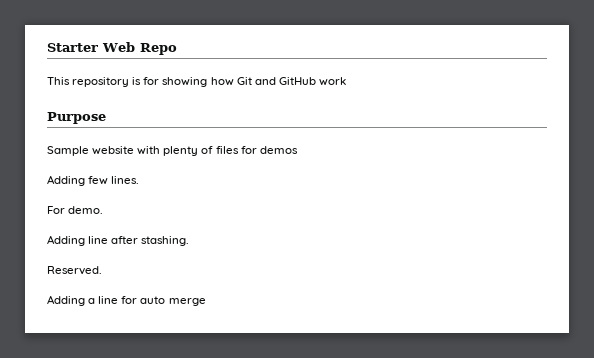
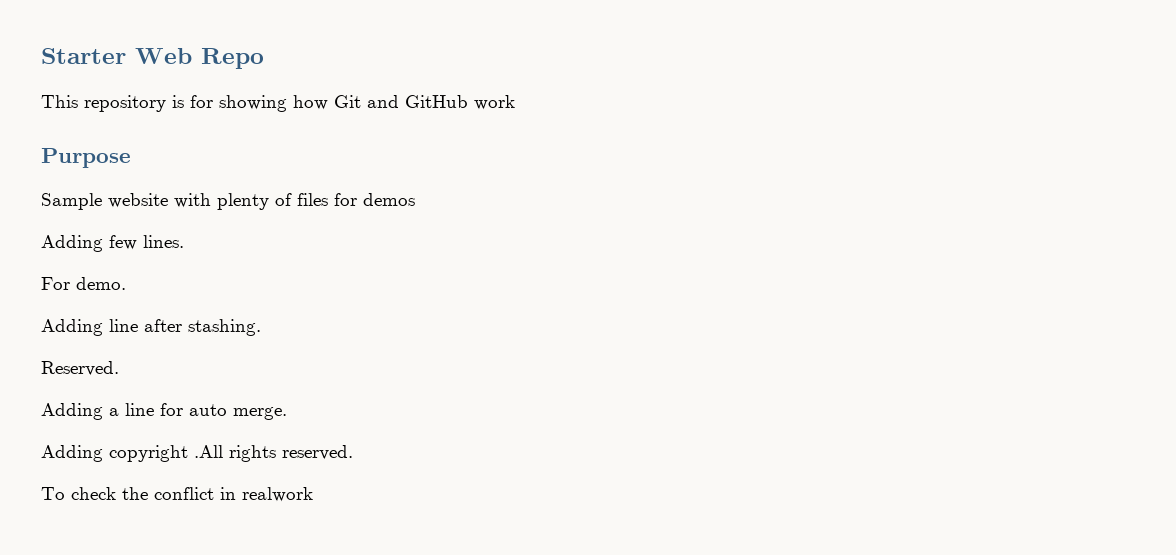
[168,298,206,306] merge -> [233,407,287,420] [41,445,353,462] [41,487,313,502] merge. // Adding copyright .All rights reserved. // To check the conflict in realwork

